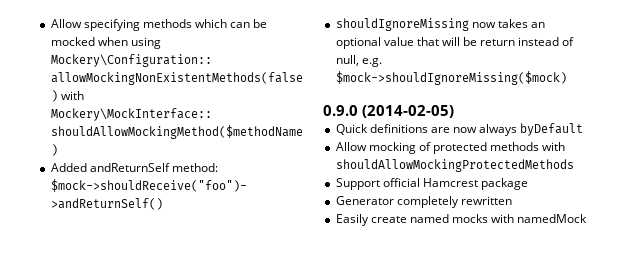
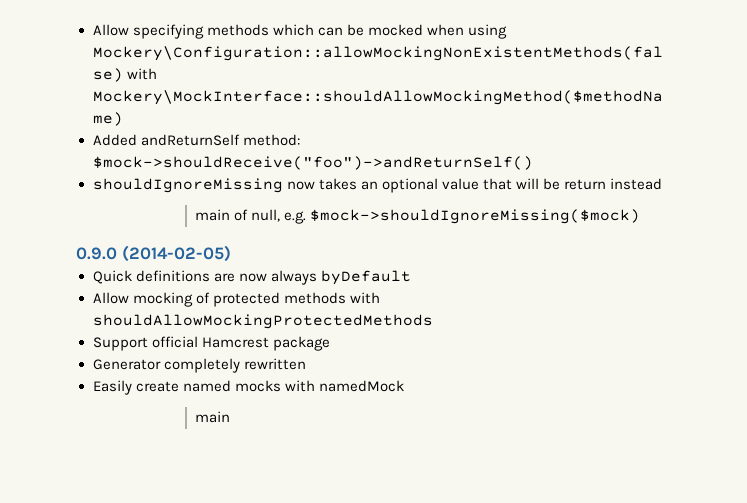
(560, 41) none -> [195,209,231,221] // main
(588, 218) none -> [195,411,231,423] // main

